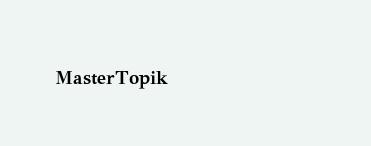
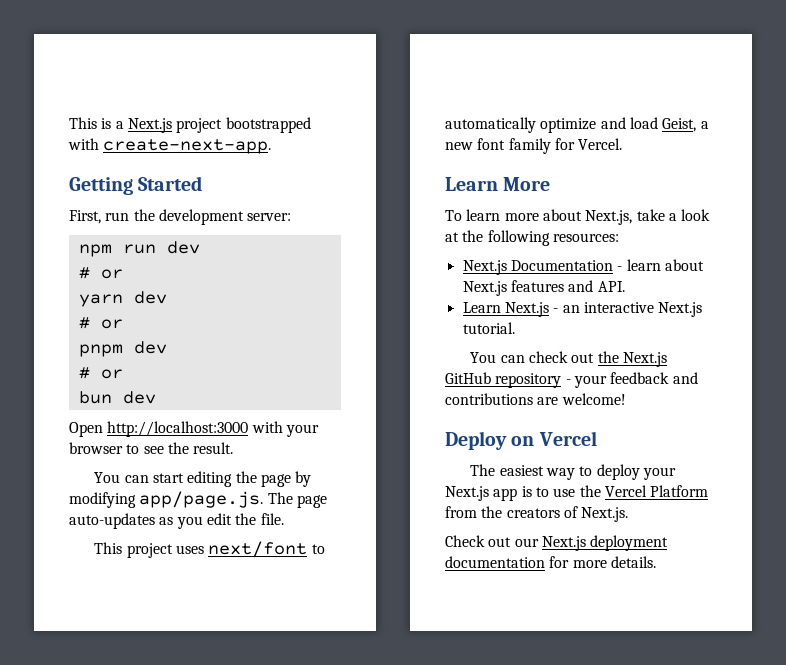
[55,71,168,89] MasterTopik -> [69,117,311,133] [68,138,272,154] [69,176,203,195] [69,209,292,225] [78,241,200,257] [78,267,123,279] [78,291,167,307] [78,317,123,329] [78,341,167,357] [78,367,123,379] [78,391,156,404] [69,421,319,437] [69,442,234,454] [94,471,312,487] [69,491,327,508] [69,513,284,529] [94,541,325,558] [445,117,709,133] [445,138,623,154] [445,177,551,191] [445,209,711,225] [445,230,619,246] [462,259,704,275] [462,280,625,296] [462,302,703,317] [462,322,515,334] [470,351,668,367] [445,372,698,388] [445,393,626,405] [445,431,597,450] [470,464,677,480] [445,485,709,501] [445,506,629,522] [445,535,669,551] [445,556,656,568] This is a Next.js project bootstrapped with create-next-app. // Getting Started // First, run the development server: // npm run dev // # or // yarn dev // # or // pnpm dev // # or // bun dev // Open http://localhost:3000 with your browser to see the result. // You can start editing the page by modifying app/page.js. The page auto-updates as you edit the file. // This project uses next/font to automatically optimize and load Geist, a new font family for Vercel. // Learn More // To learn more about Next.js, take a look at the following resources: // Next.js Documentation - learn about Next.js features and API. // Learn Next.js - an interactive Next.js tutorial. // You can check out the Next.js GitHub repository - your feedback and contributions are welcome! // Deploy on Vercel // The easiest way to deploy your Next.js app is to use the Vercel Platform from the creators of Next.js. // Check out our Next.js deployment documentation for more details.

